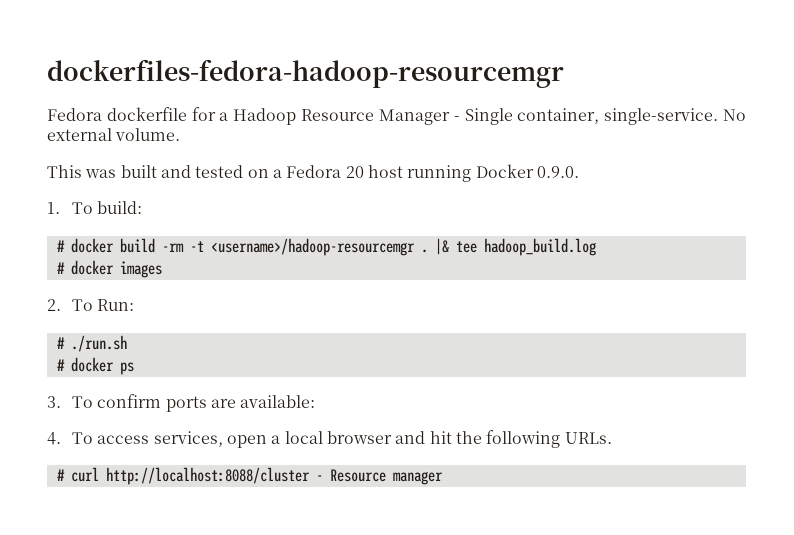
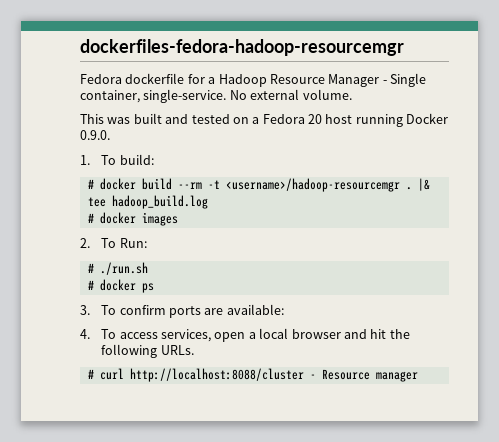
[161,243,184,252] -rm -> [177,182,202,189] --rm

